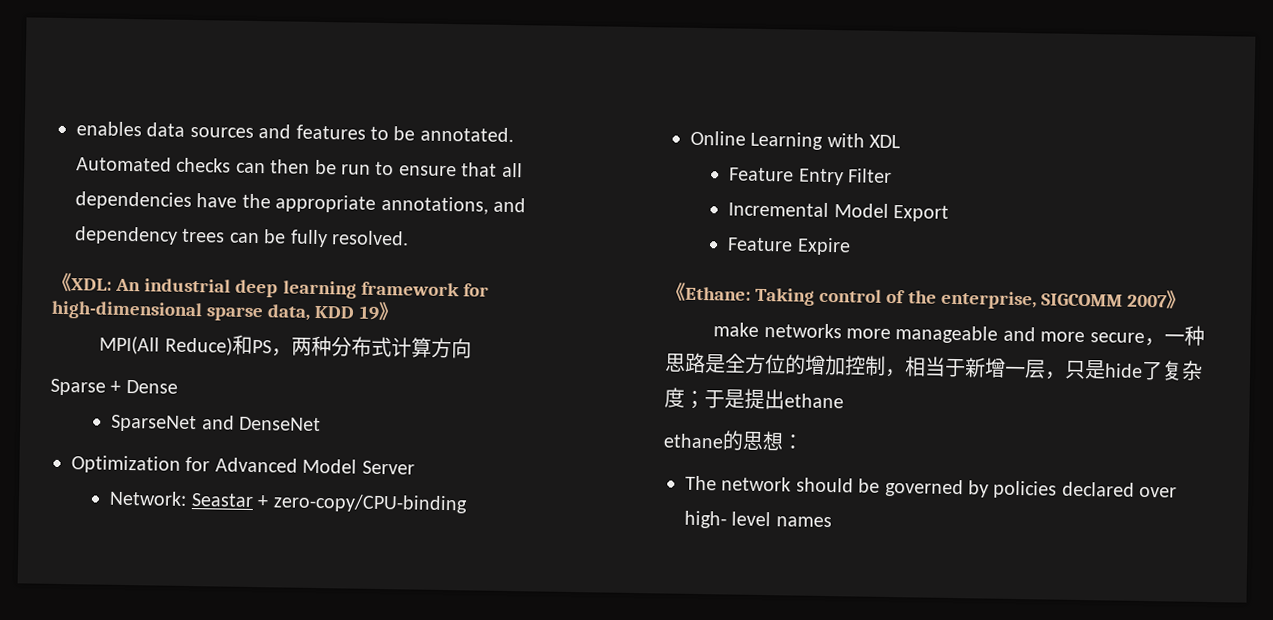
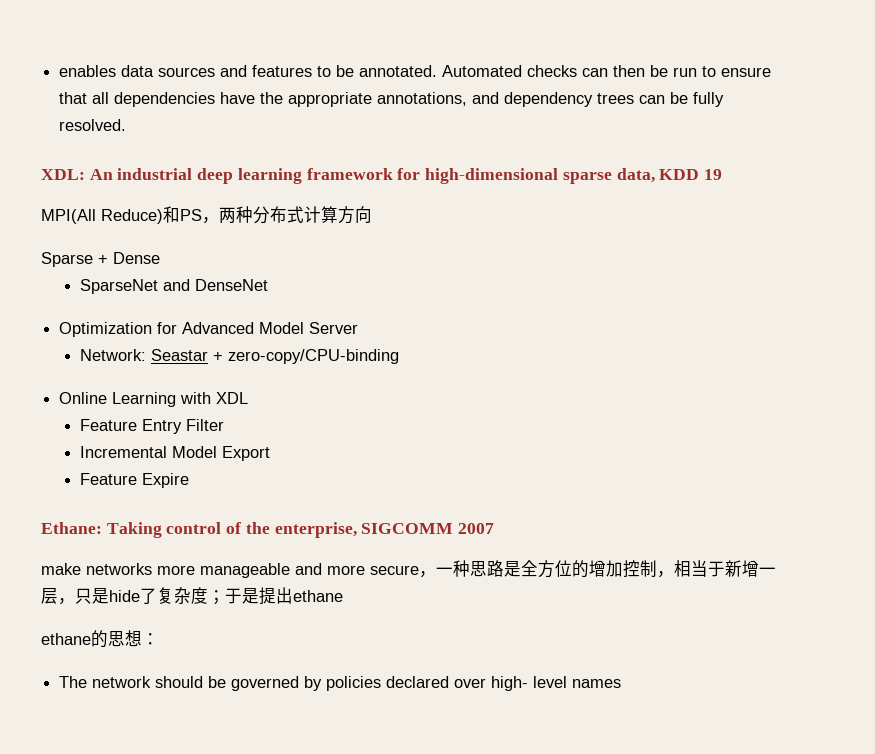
[52,272,72,292] 《 -> (127, 125) none
[377,301,399,321] 》 -> (722, 174) none
[666,282,686,301] 《 -> (189, 480) none
[1165,290,1186,309] 》 -> (495, 528) none

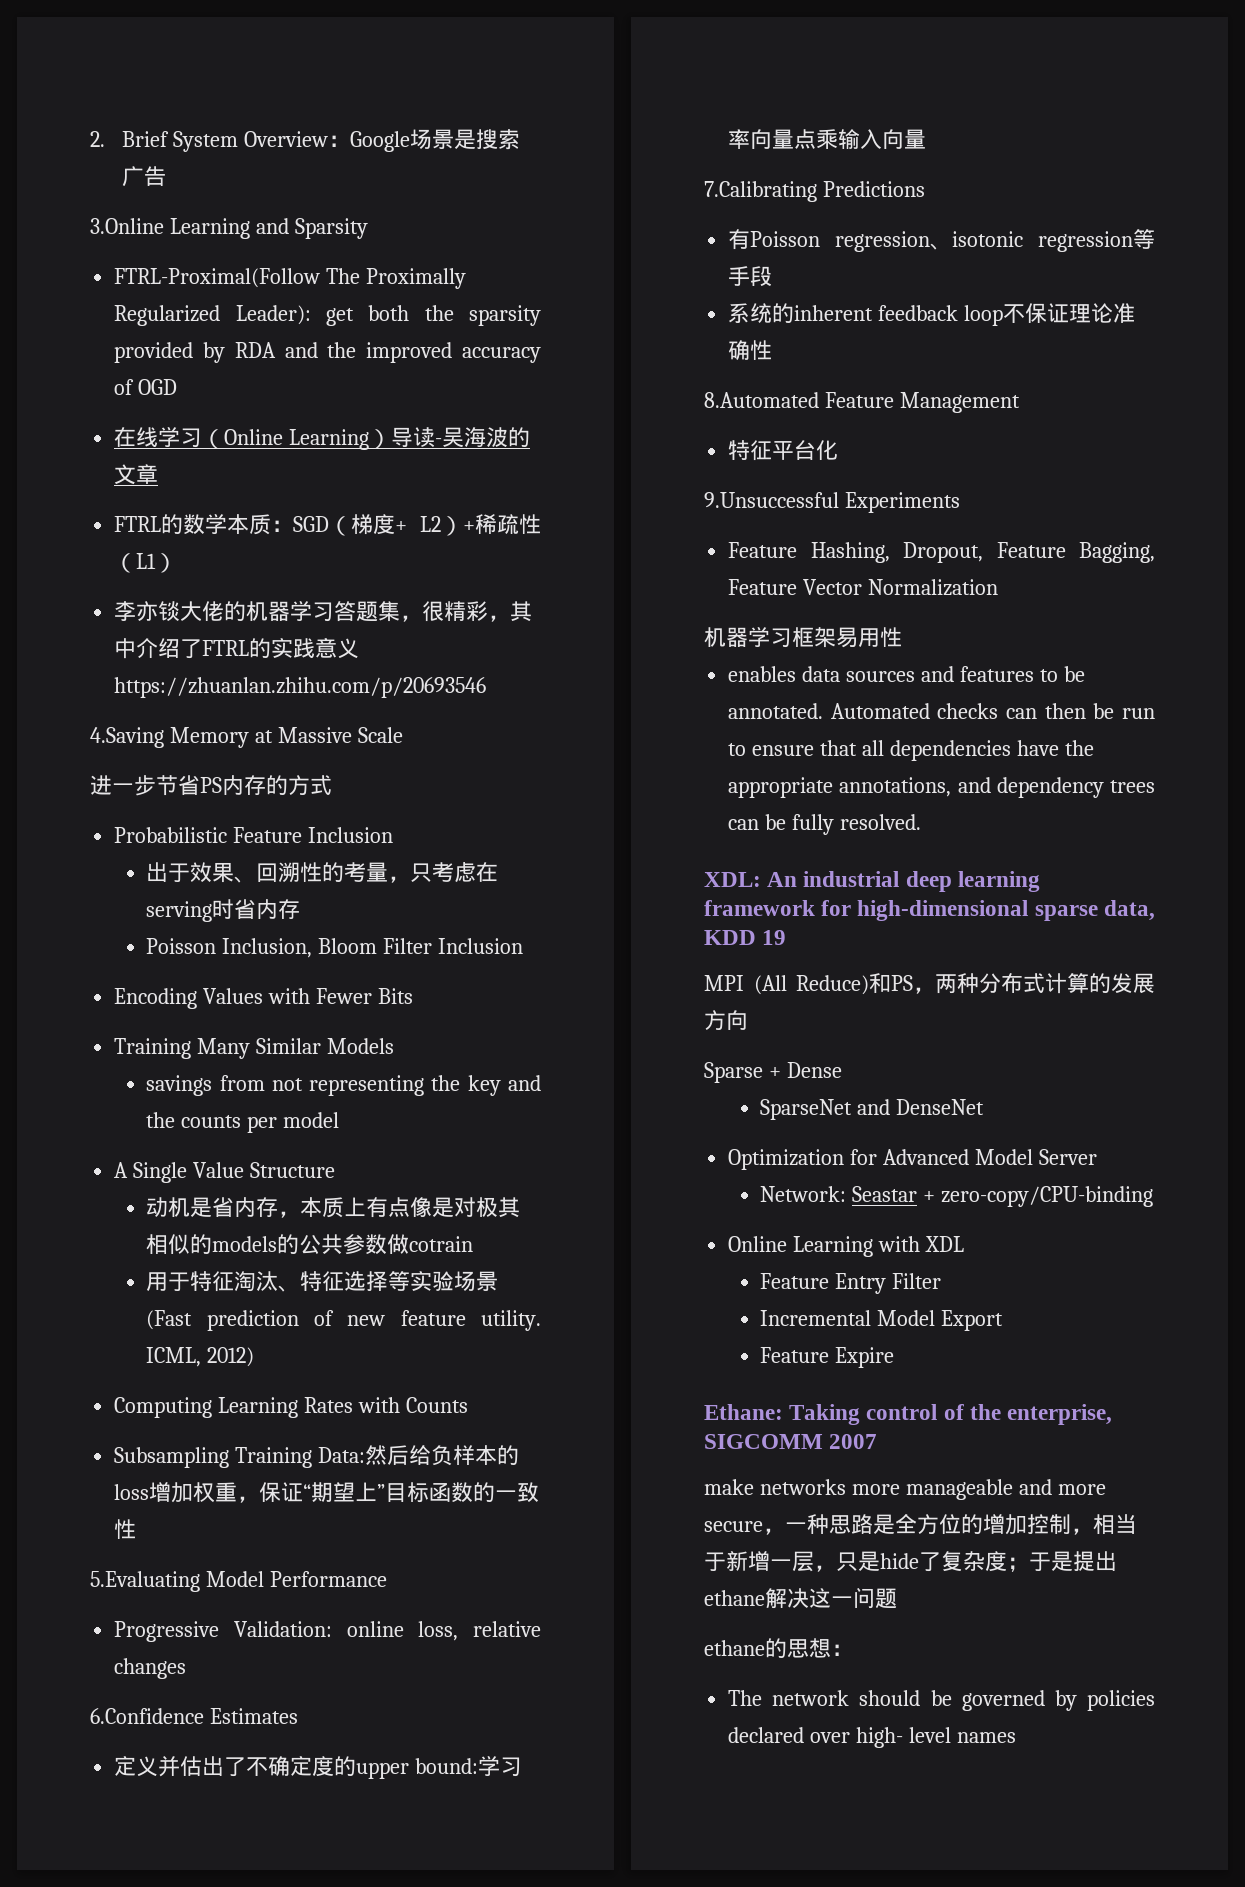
(59, 71) none -> [90,129,521,152] [122,166,167,187] [90,218,368,239] [114,268,467,289] [114,305,541,326] [114,342,541,363] [114,379,178,395] [114,427,531,450] [114,464,159,485] [114,514,541,536] [114,553,178,573] [114,601,533,622] [114,637,360,659] [114,677,487,698] [90,727,403,748] [90,775,332,796] [114,827,394,843] [146,862,499,883] [146,899,301,922] [146,938,524,958] [114,988,413,1009] [114,1038,395,1059] [146,1075,541,1096] [146,1112,340,1133] [114,1162,336,1183] [146,1197,521,1218] [146,1234,474,1255] [146,1271,499,1292] [146,1310,541,1331] [146,1347,255,1367] [114,1397,468,1418] [114,1445,520,1468] [114,1482,540,1503] [114,1519,137,1539] [90,1571,387,1592] [114,1621,541,1642] [114,1658,187,1679] [90,1708,298,1724] [114,1756,523,1779] [728,129,927,149] [704,181,925,202] [728,229,1155,252] [728,266,773,287] [728,303,1136,326] [728,340,773,360] [704,392,1020,413] [728,440,839,461] [704,492,960,513] [728,542,1155,563] [728,579,999,596] [704,627,902,648] 2. Brief System Overview：Google场景是搜索广告 // 3.Online Learning and Sparsity // FTRL-Proximal(Follow The Proximally Regularized Leader): get both the sparsity provided by RDA and the improved accuracy of OGD // 在线学习（Online Learning）导读-吴海波的文章 // FTRL的数学本质：SGD（梯度+ L2）+稀疏性（L1） // 李亦锬大佬的机器学习答题集，很精彩，其中介绍了FTRL的实践意义https://zhuanlan.zhihu.com/p/20693546 // 4.Saving Memory at Massive Scale // 进一步节省PS内存的方式 // Probabilistic Feature Inclusion // 出于效果、回溯性的考量，只考虑在serving时省内存 // Poisson Inclusion, Bloom Filter Inclusion // Encoding Values with Fewer Bits // Training Many Similar Models // savings from not representing the key and the counts per model // A Single Value Structure // 动机是省内存，本质上有点像是对极其相似的models的公共参数做cotrain // 用于特征淘汰、特征选择等实验场景(Fast prediction of new feature utility. ICML, 2012) // Computing Learning Rates with Counts // Subsampling Training Data:然后给负样本的loss增加权重，保证“期望上”目标函数的一致性 // 5.Evaluating Model Performance // Progressive Validation: online loss, relative changes // 6.Confidence Estimates // 定义并估出了不确定度的upper bound:学习率向量点乘输入向量 // 7.Calibrating Predictions // 有Poisson regression、isotonic regression等手段 // 系统的inherent feedback loop不保证理论准确性 // 8.Automated Feature Management // 特征平台化 // 9.Unsuccessful Experiments // Feature Hashing, Dropout, Feature Bagging, Feature Vector Normalization // 机器学习框架易用性 //
[41,209,96,224] MPI(All -> [704,975,787,995] MPI (All
(338, 214) none -> [1089,973,1155,994] 的发展
(343, 596) none -> [765,1587,897,1609] 解决这一问题

